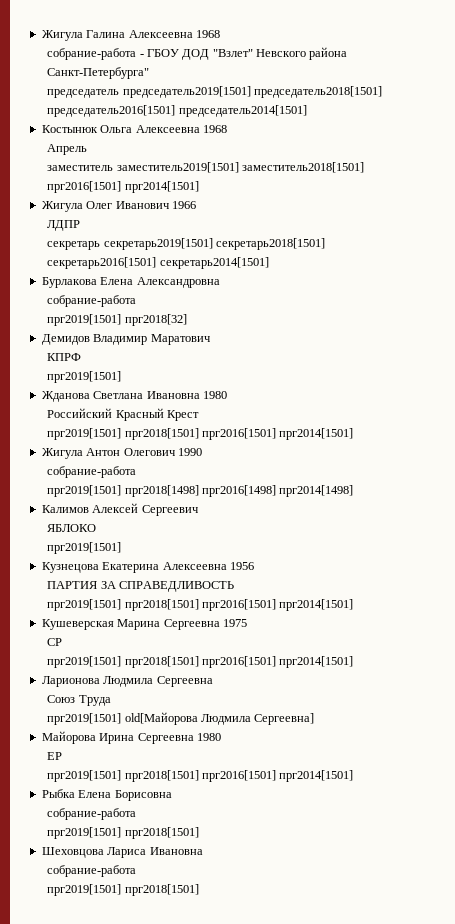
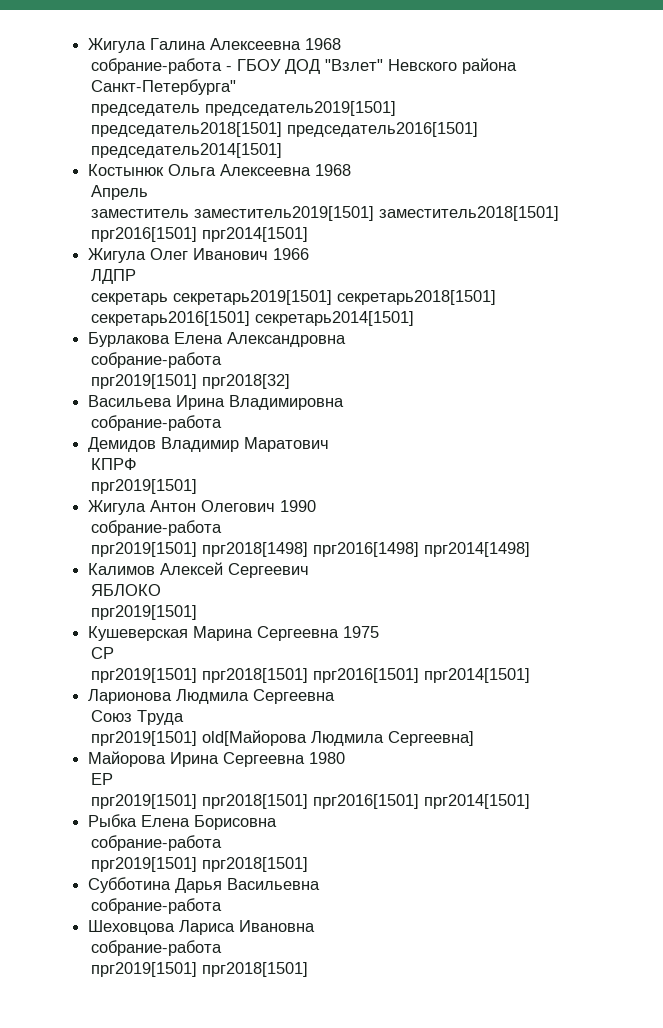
(187, 320) none -> [88,395,345,410] [90,415,222,431] // Васильева Ирина Владимировна // собрание-работа
[41,391,227,402] [47,408,199,421] [47,428,354,440] // Жданова Светлана Ивановна 1980 // Российский Красный Крест // прг2019[1501] прг2018[1501] прг2016[1501] прг2014[1501] -> (197, 486) none
[41,562,254,573] [47,581,234,592] [47,599,354,611] // Кузнецова Екатерина Алексеевна 1956 // ПАРТИЯ ЗА СПРАВЕДЛИВОСТЬ // прг2019[1501] прг2018[1501] прг2016[1501] прг2014[1501] -> (197, 612) none
(199, 833) none -> [88,877,321,893] [90,898,222,914] // Субботина Дарья Васильевна // собрание-работа

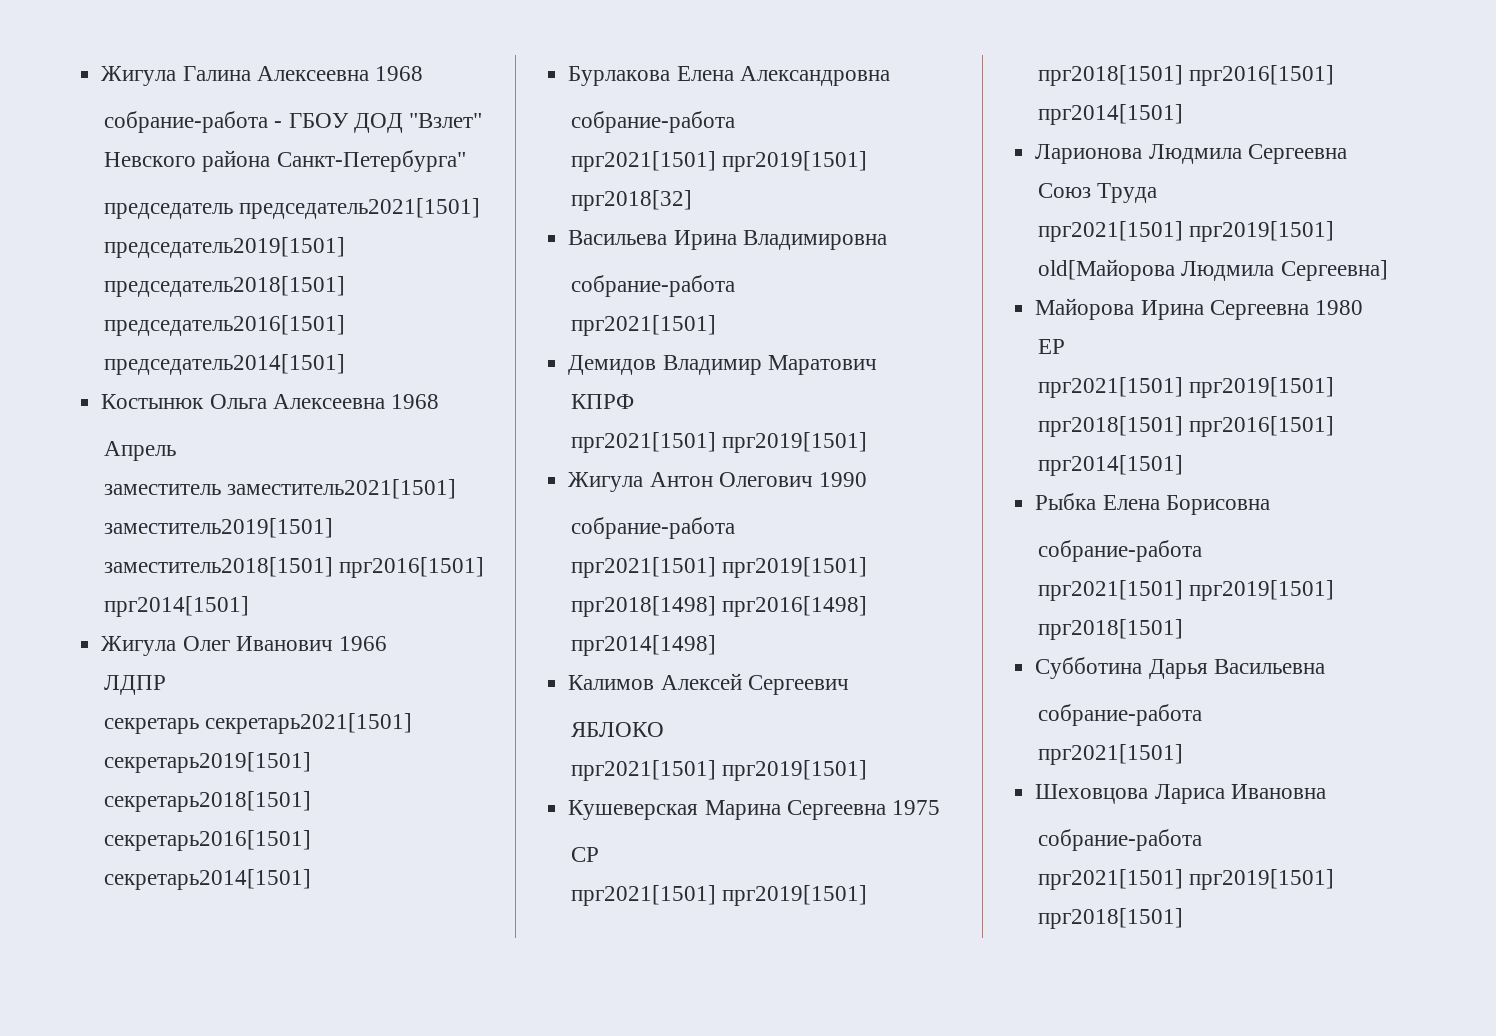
(200, 110) none -> [239,198,481,219] председатель2021[1501]
(189, 213) none -> [227,479,457,499] заместитель2021[1501]
(168, 299) none -> [205,713,413,734] секретарь2021[1501]
(222, 360) none -> [571,151,717,172] прг2021[1501]
(222, 423) none -> [571,315,717,336] // прг2021[1501]
(137, 464) none -> [571,432,717,453] прг2021[1501]
(222, 528) none -> [571,557,717,578] прг2021[1501]
(161, 590) none -> [571,760,717,781] прг2021[1501]
(114, 653) none -> [571,885,717,906] прг2021[1501]
(184, 717) none -> [1038,221,1184,242] прг2021[1501]
(113, 779) none -> [1038,377,1184,398] прг2021[1501]
(222, 843) none -> [1038,580,1184,601] прг2021[1501]
(222, 906) none -> [1038,744,1184,765] // прг2021[1501]
(222, 948) none -> [1038,869,1184,890] прг2021[1501]

